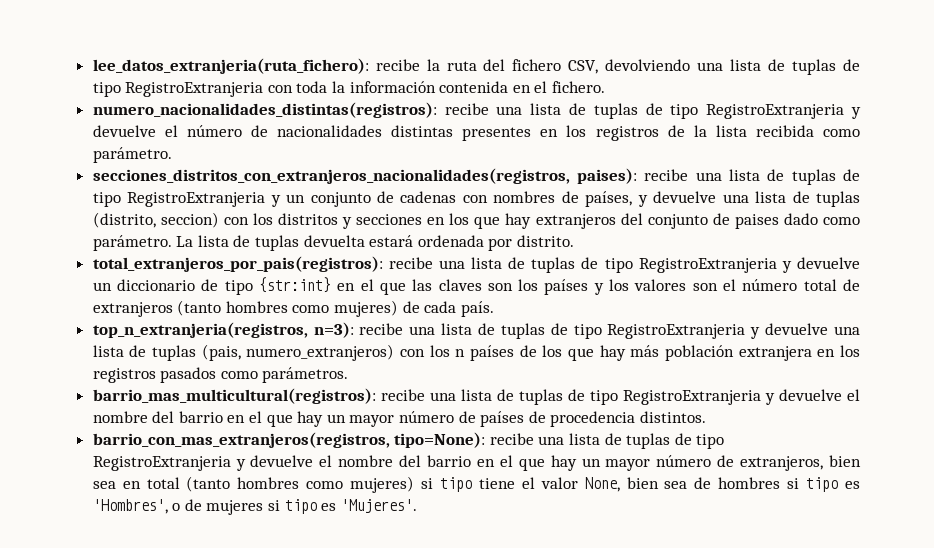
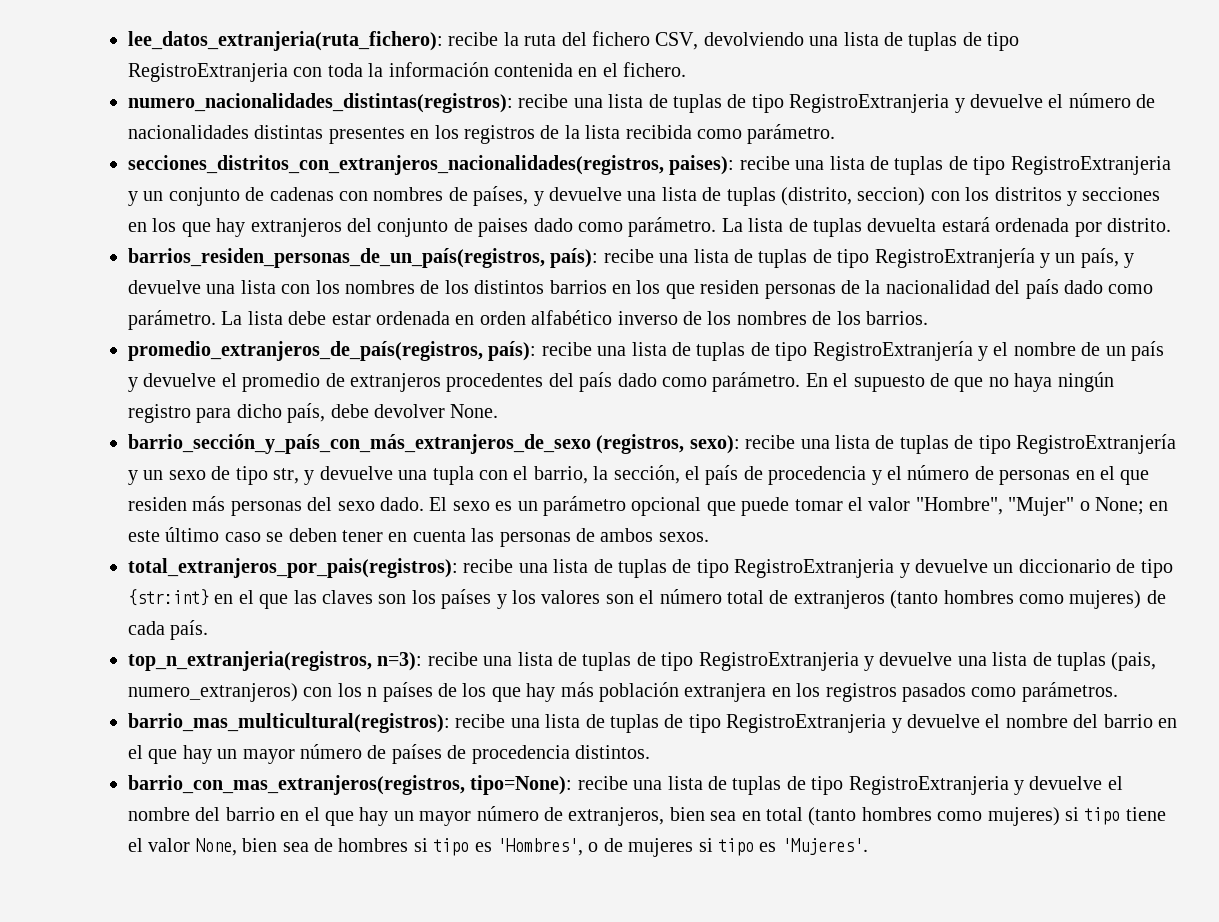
(575, 241) none -> [128,248,1135,268] [128,279,1154,299] [128,310,928,330] [128,341,1164,361] [128,372,1114,392] [128,403,499,423] [128,434,1176,454] [128,465,1150,485] [128,496,1169,516] [128,527,709,547] // barrios_residen_personas_de_un_país(registros, país): recibe una lista de tuplas de tipo RegistroExtranjería y un país, y devuelve una lista con los nombres de los distintos barrios en los que residen personas de la nacionalidad del país dado como parámetro. La lista debe estar ordenada en orden alfabético inverso de los nombres de los barrios. // promedio_extranjeros_de_país(registros, país): recibe una lista de tuplas de tipo RegistroExtranjería y el nombre de un país y devuelve el promedio de extranjeros procedentes del país dado como parámetro. En el supuesto de que no haya ningún registro para dicho país, debe devolver None. // barrio_sección_y_país_con_más_extranjeros_de_sexo (registros, sexo): recibe una lista de tuplas de tipo RegistroExtranjería y un sexo de tipo str, y devuelve una tupla con el barrio, la sección, el país de procedencia y el número de personas en el que residen más personas del sexo dado. El sexo es un parámetro opcional que puede tomar el valor "Hombre", "Mujer" o None; en este último caso se deben tener en cuenta las personas de ambos sexos.

